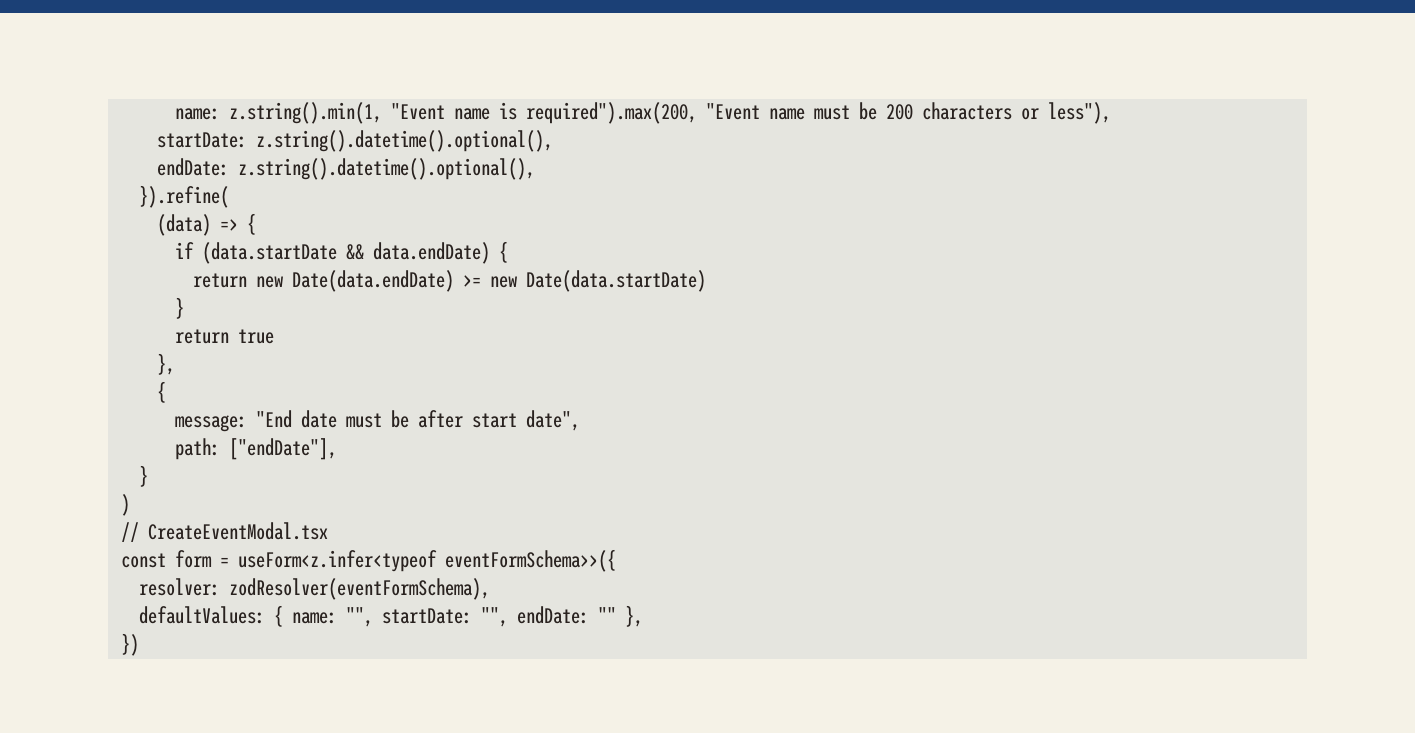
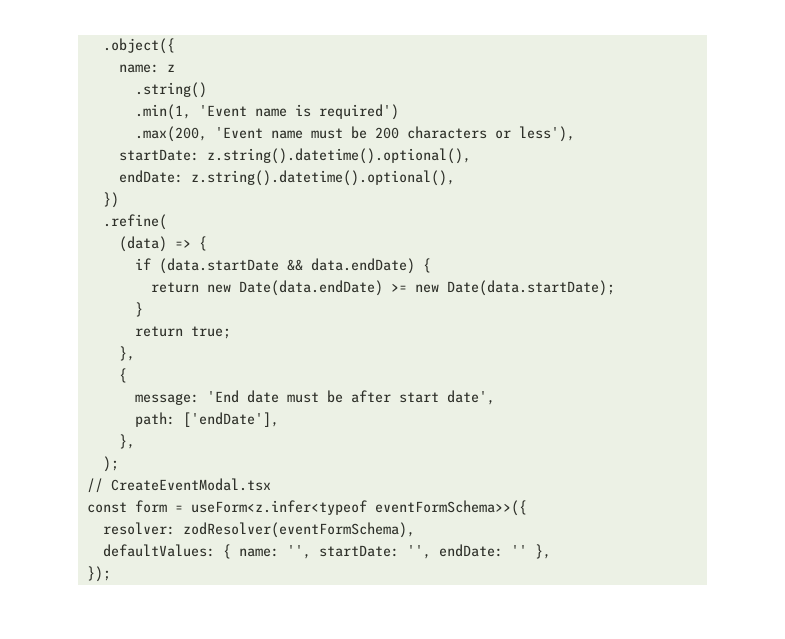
[174,102,760,124] name: z.string().min(1, "Event name is required").max(200, "Event -> [103,38,176,54] [119,64,176,73] [135,82,208,98] [135,104,400,120] [135,126,264,142] .object({ // name: z // .string() // .min(1, 'Event name is required') // .max(200, 'Event
[1047,102,1111,124] less"), -> [519,126,576,142] less'),
[138,185,229,208] }).refine( -> [103,192,120,208] [103,214,168,230] }) // .refine(
[525,270,706,292] Date(data.startDate) -> [447,280,616,296] Date(data.startDate);
[237,329,274,344] true -> [191,326,232,339] true;
[255,410,292,428] "End -> [207,390,240,403] 'End
[525,410,580,431] date", -> [447,390,496,405] date',
[228,438,337,460] [138,465,148,487] [120,494,130,516] ["endDate"], // } // ) -> [183,412,280,427] [119,434,136,449] [103,456,120,472] ['endDate'], // }, // );
[345,605,643,627] [120,633,139,656] "", startDate: "", endDate: "" }, // }) -> [287,544,552,559] [87,566,112,582] '', startDate: '', endDate: '' }, // });

